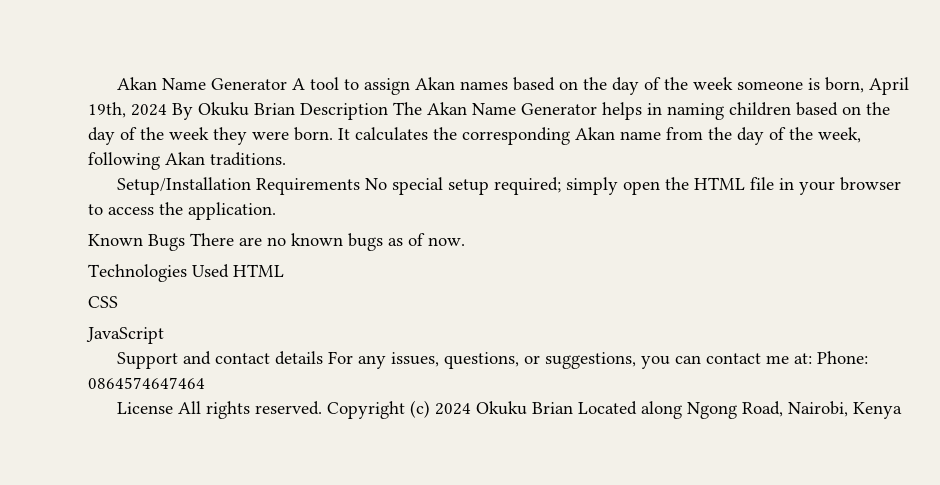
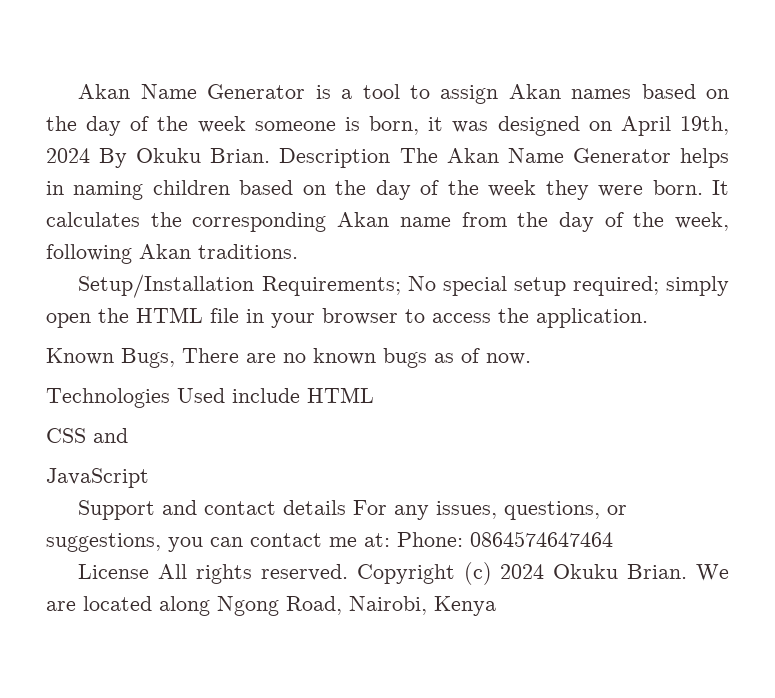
[116,77,305,90] Akan Name Generator A -> [78,84,353,99] Akan Name Generator is a
(864, 85) none -> [428,116,612,136] it was designed on
[254,103,295,115] Brian -> [210,148,271,163] Brian.
[255,178,360,195] Requirements -> [261,276,401,296] Requirements;
[148,234,185,251] Bugs -> [121,348,175,368] Bugs,
(229, 271) none -> [232,388,300,403] include
(118, 302) none -> [93,428,128,443] and
[531,401,637,415] Brian Located -> [627,564,730,581] [46,596,152,611] Brian. We are located

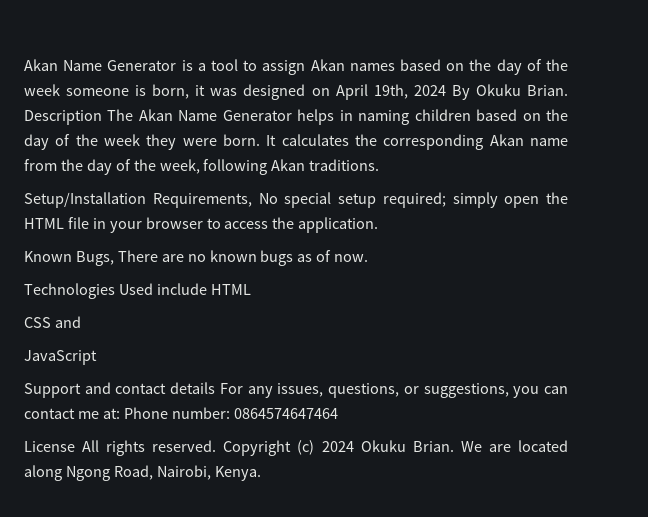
[261,276,401,296] Requirements; -> [152,193,252,208] Requirements,
[397,532,463,547] Phone: -> [123,407,230,419] Phone number:
[434,596,496,616] Kenya -> [214,466,261,481] Kenya.

